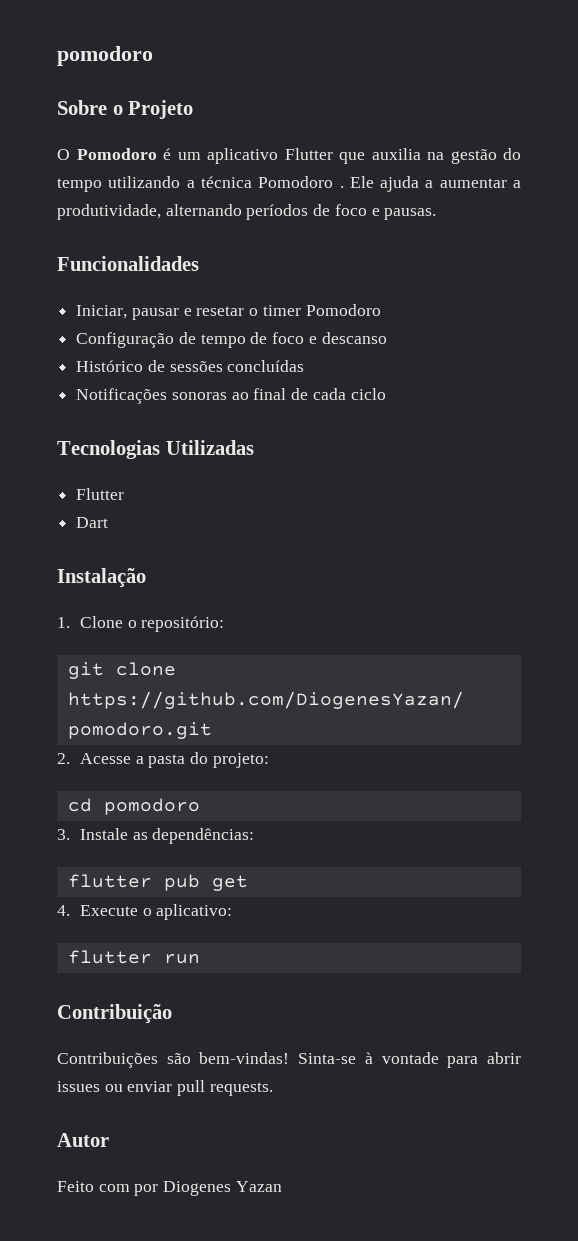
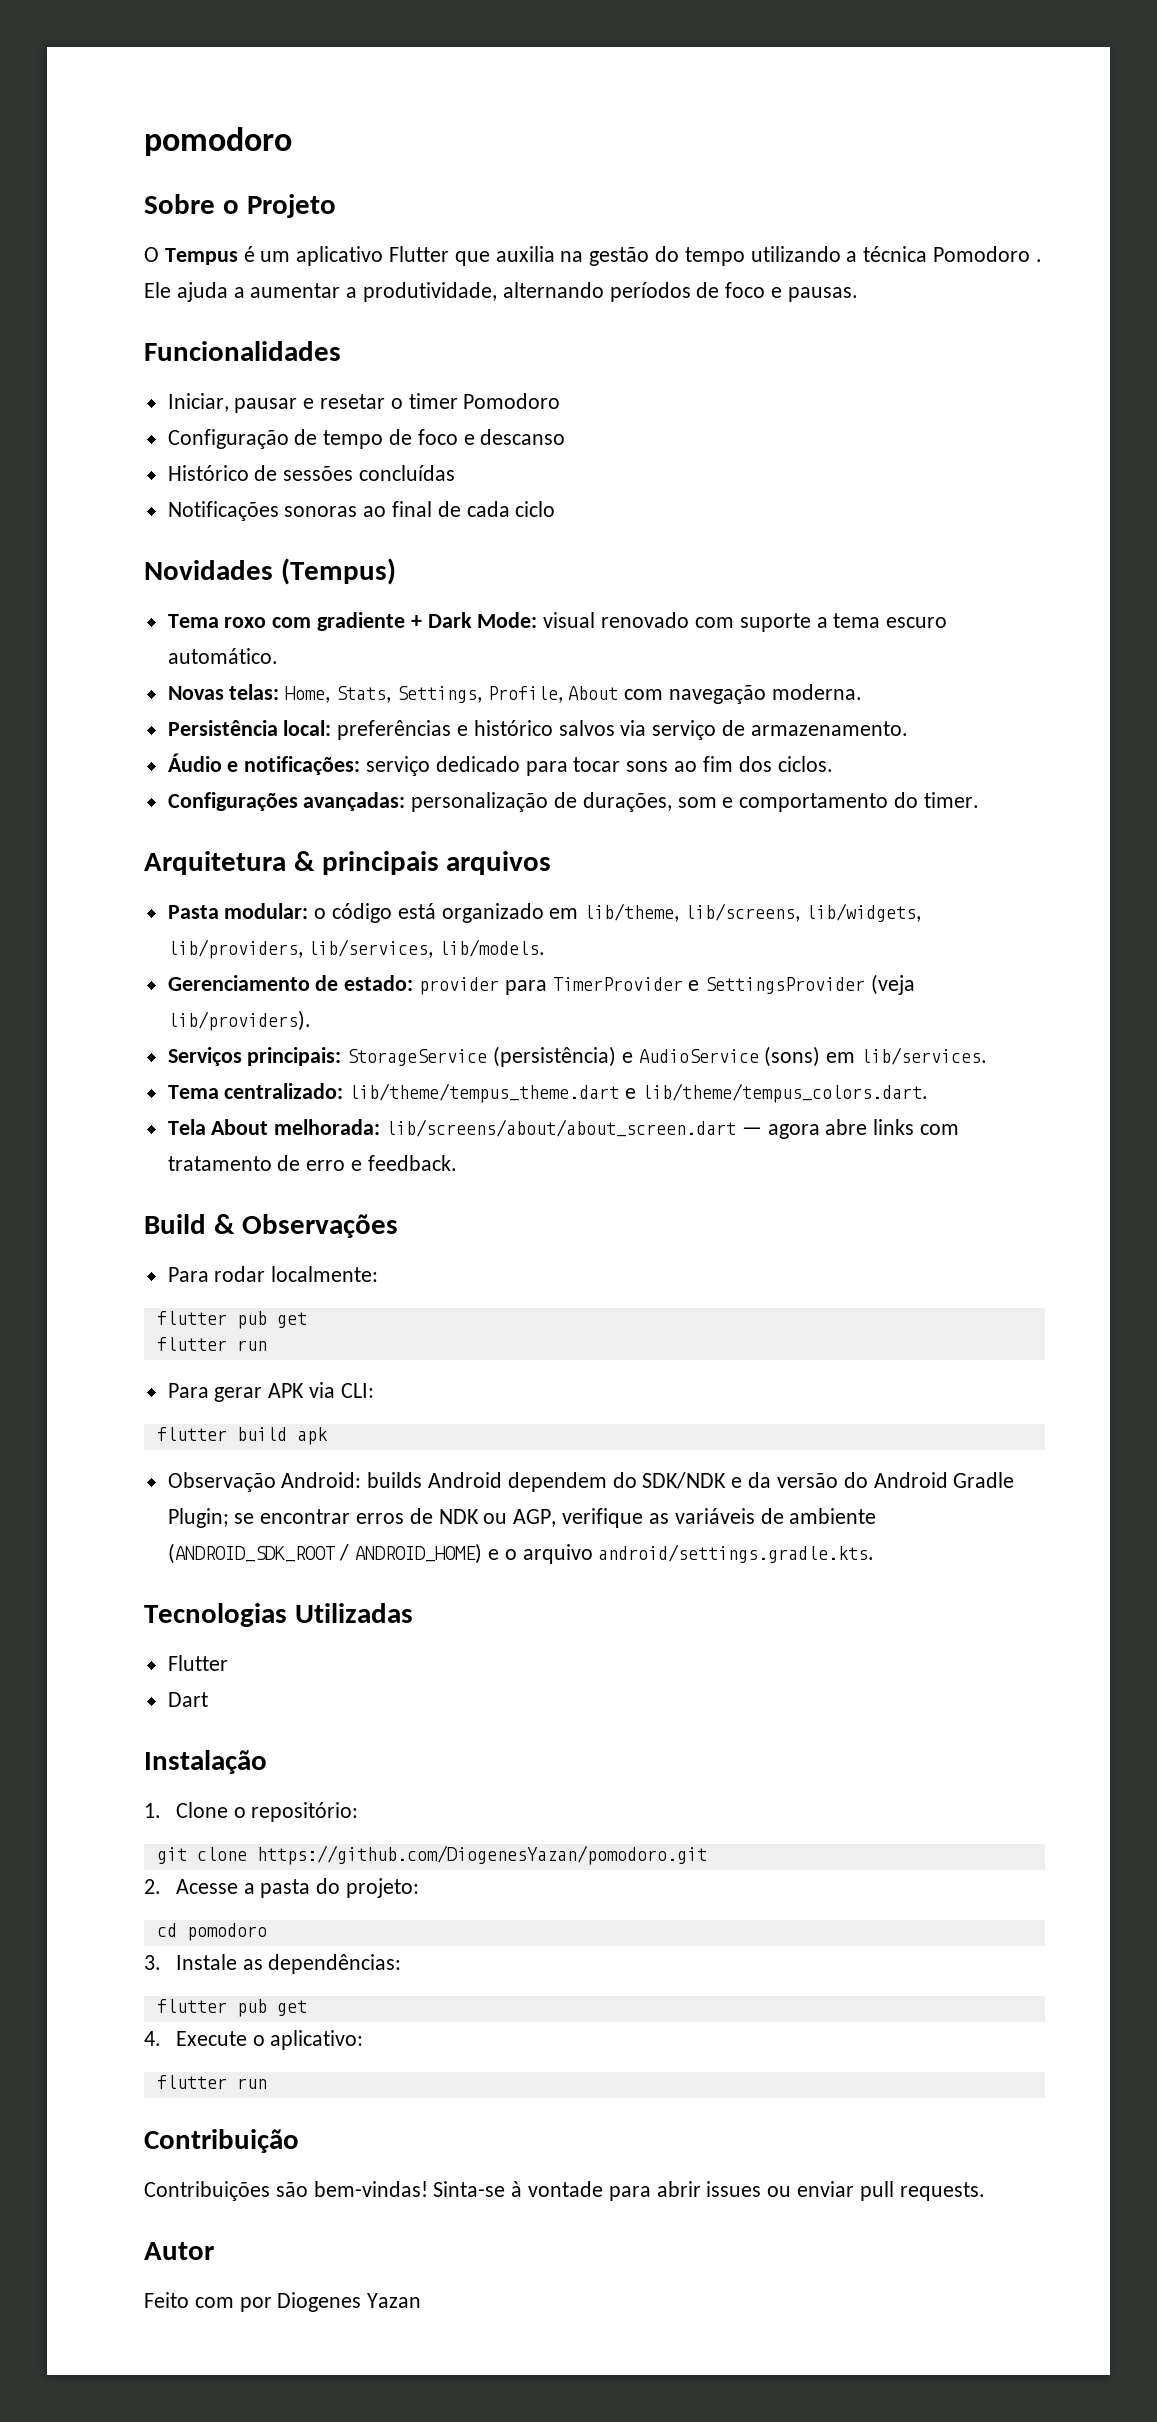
[76,148,157,160] Pomodoro -> [164,248,238,265] Tempus
(386, 394) none -> [144,558,396,585] [167,612,948,632] [167,648,278,664] [167,684,862,704] [167,720,908,740] [167,753,833,776] [167,792,979,812] [144,851,552,875] [167,903,921,923] [167,939,546,959] [167,974,916,995] [167,1010,311,1031] [167,1046,988,1067] [167,1083,928,1103] [167,1119,960,1139] [167,1155,457,1171] [144,1214,398,1238] [167,1266,379,1282] [156,1311,307,1329] [156,1337,267,1351] [167,1382,374,1402] [156,1427,328,1445] [167,1472,1015,1492] [167,1508,877,1528] [167,1543,875,1564] // Novidades (Tempus) // Tema roxo com gradiente + Dark Mode: visual renovado com suporte a tema escuro automático. // Novas telas: Home, Stats, Settings, Profile, About com navegação moderna. // Persistência local: preferências e histórico salvos via serviço de armazenamento. // Áudio e notificações: serviço dedicado para tocar sons ao fim dos ciclos. // Configurações avançadas: personalização de durações, som e comportamento do timer. // Arquitetura & principais arquivos // Pasta modular: o código está organizado em lib/theme, lib/screens, lib/widgets, lib/providers, lib/services, lib/models. // Gerenciamento de estado: provider para TimerProvider e SettingsProvider (veja lib/providers). // Serviços principais: StorageService (persistência) e AudioService (sons) em lib/services. // Tema centralizado: lib/theme/tempus_theme.dart e lib/theme/tempus_colors.dart. // Tela About melhorada: lib/screens/about/about_screen.dart — agora abre links com tratamento de erro e feedback. // Build & Observações // Para rodar localmente: // flutter pub get // flutter run // Para gerar APK via CLI: // flutter build apk // Observação Android: builds Android dependem do SDK/NDK e da versão do Android Gradle Plugin; se encontrar erros de NDK ou AGP, verifique as variáveis de ambiente (ANDROID_SDK_ROOT / ANDROID_HOME) e o arquivo android/settings.gradle.kts.

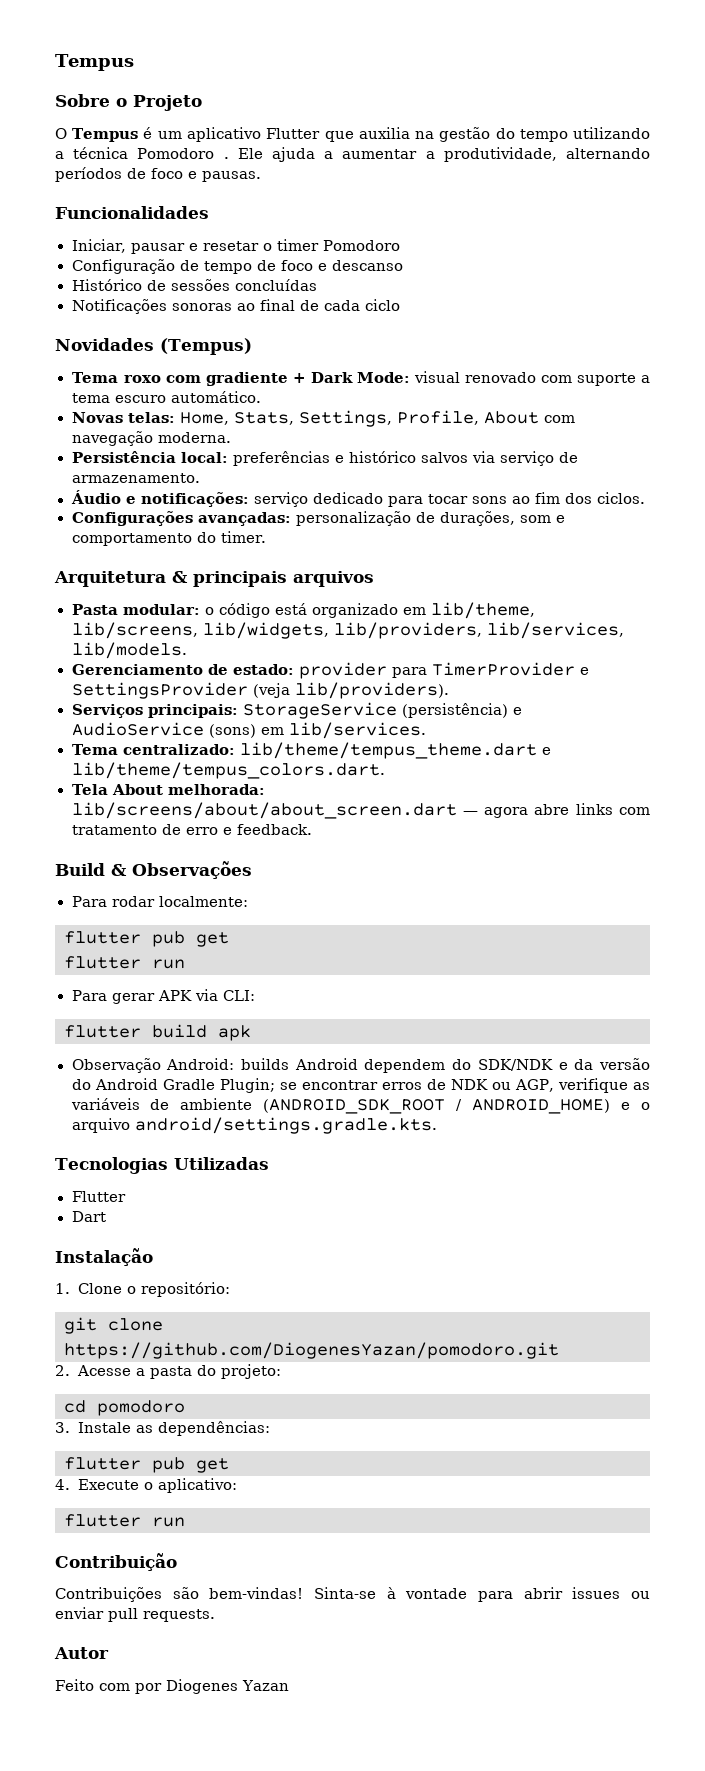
[144,127,292,156] pomodoro -> [55,54,134,71] Tempus

